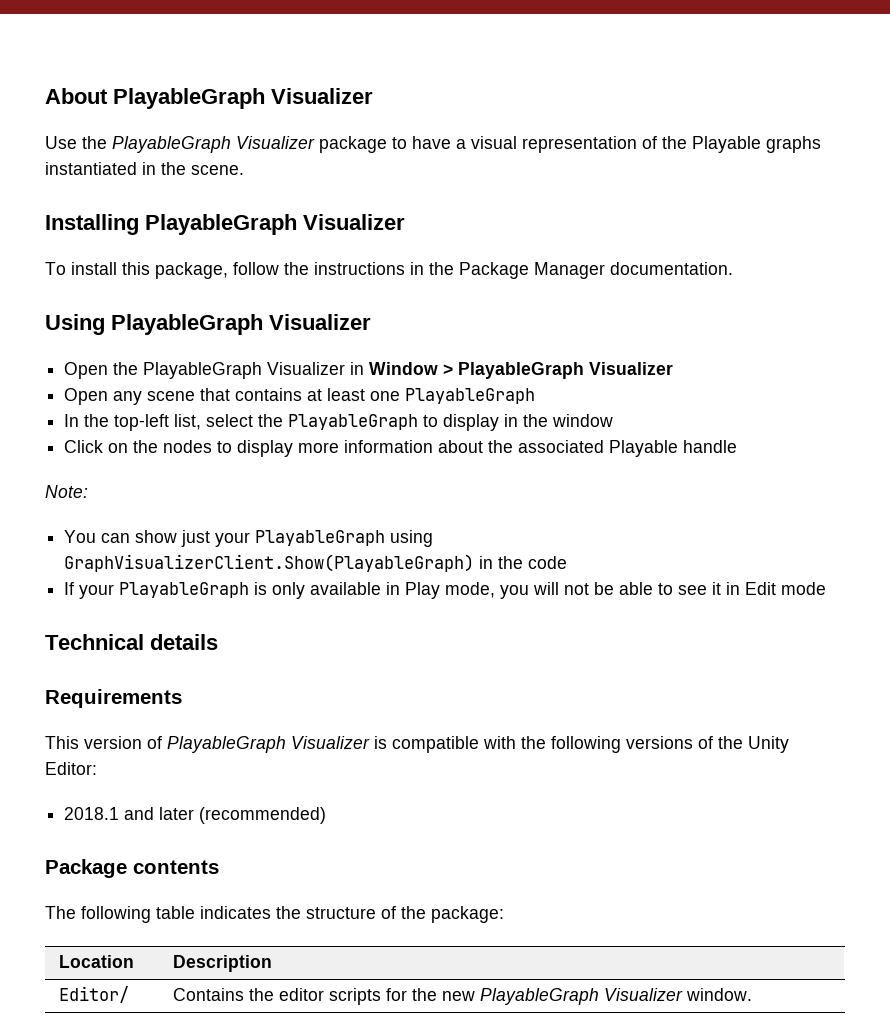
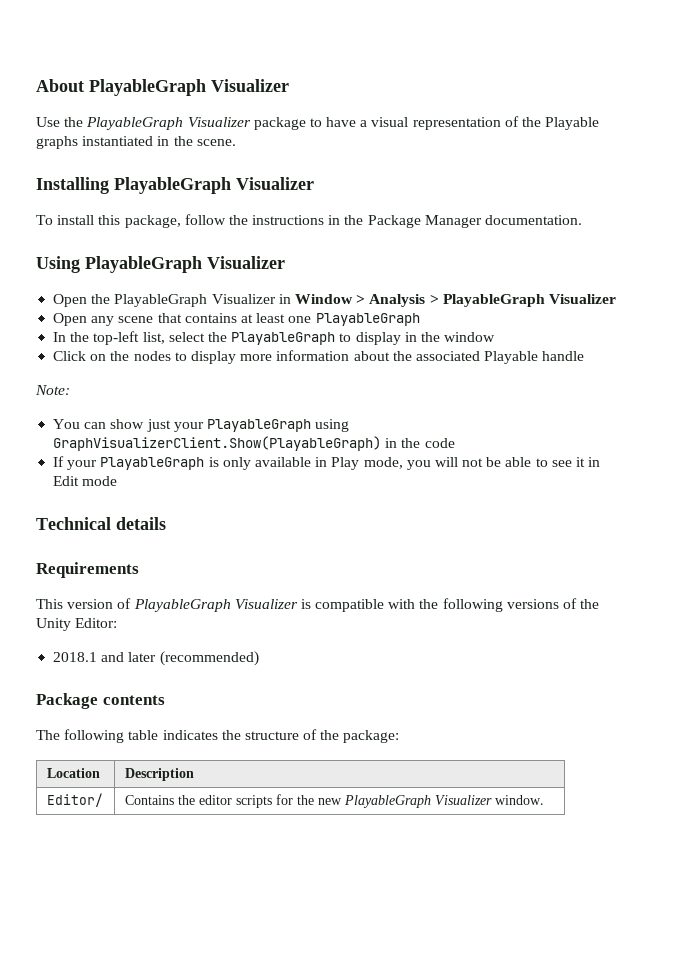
(454, 369) none -> [369,294,439,307] Analysis >

